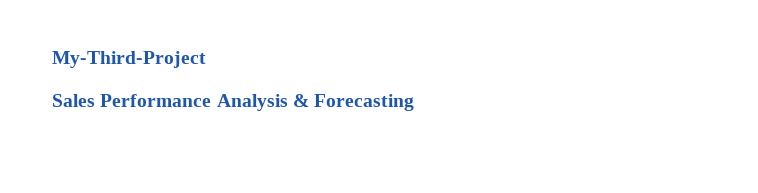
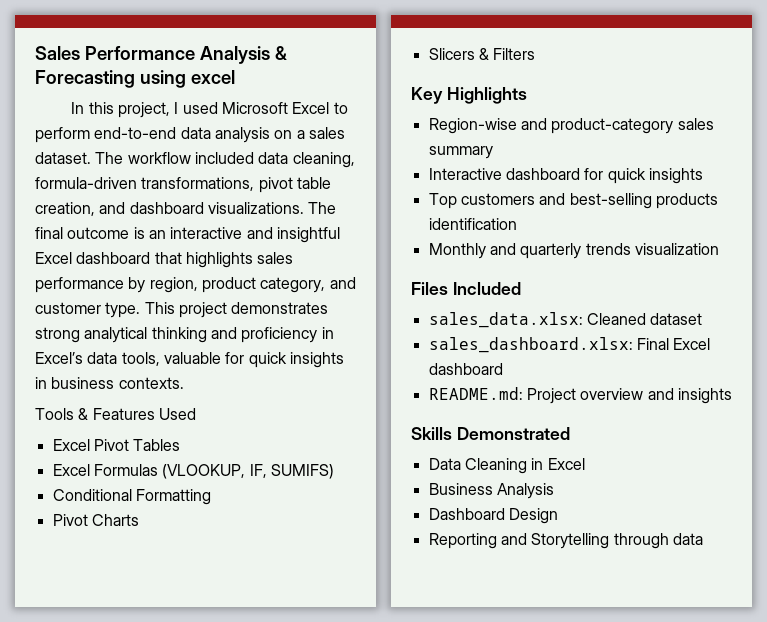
[52,51,206,68] My-Third-Project // -> (35, 53) none
(415, 102) none -> [139,70,235,88] [71,102,348,118] [35,127,345,143] [35,152,355,168] [35,177,331,193] [35,202,337,216] [35,227,340,243] [35,252,294,268] [35,277,356,293] [35,302,329,318] [35,327,334,343] [35,352,344,368] [35,377,184,389] [35,408,196,420] [52,439,181,451] [52,464,334,479] [52,489,211,505] [52,514,139,526] [428,48,536,60] [411,87,527,104] [428,118,714,134] [428,146,493,159] [428,168,703,184] [428,193,718,209] [428,218,517,230] [428,243,719,259] [411,282,521,295] [428,312,703,328] [428,337,711,353] [428,363,503,375] [428,387,732,404] [411,427,570,440] [428,458,585,474] [428,483,554,499] [428,508,558,524] [428,533,703,549] using excel // In this project, I used Microsoft Excel to perform end-to-end data analysis on a sales dataset. The workflow included data cleaning, formula-driven transformations, pivot table creation, and dashboard visualizations. The final outcome is an interactive and insightful Excel dashboard that highlights sales performance by region, product category, and customer type. This project demonstrates strong analytical thinking and proficiency in Excel’s data tools, valuable for quick insights in business contexts. // Tools & Features Used // Excel Pivot Tables // Excel Formulas (VLOOKUP, IF, SUMIFS) // Conditional Formatting // Pivot Charts // Slicers & Filters // Key Highlights // Region-wise and product-category sales summary // Interactive dashboard for quick insights // Top customers and best-selling products identification // Monthly and quarterly trends visualization // Files Included // sales_data.xlsx: Cleaned dataset // sales_dashboard.xlsx: Final Excel dashboard // README.md: Project overview and insights // Skills Demonstrated // Data Cleaning in Excel // Business Analysis // Dashboard Design // Reporting and Storytelling through data

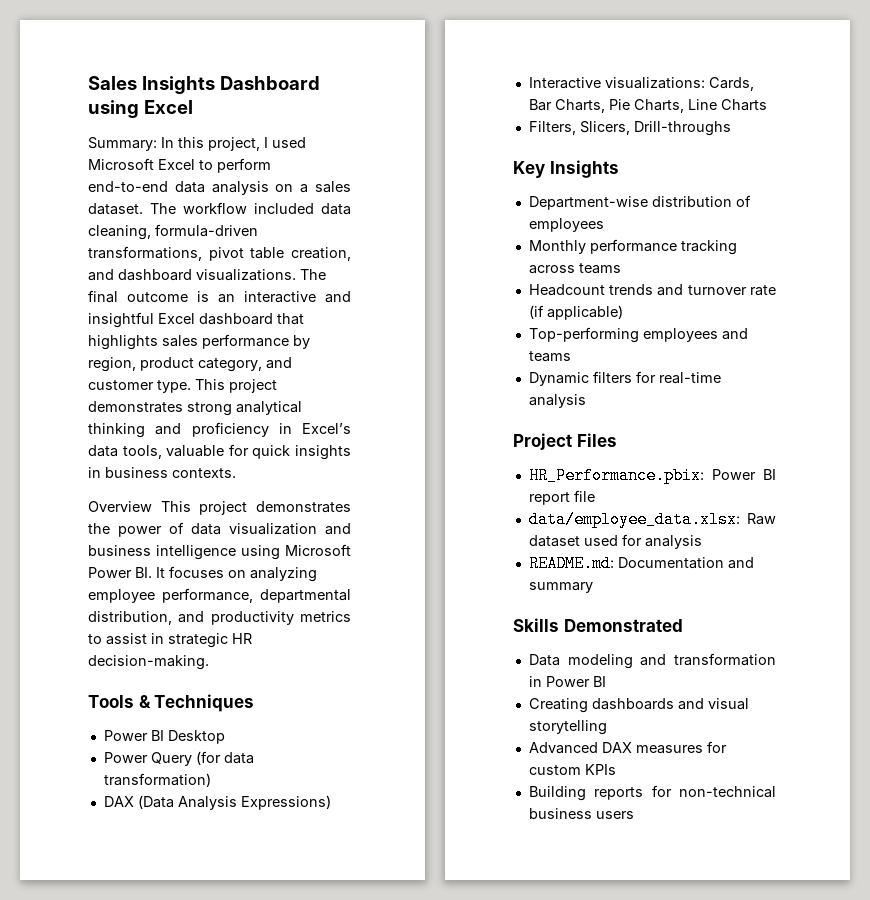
[84,46,287,64] [35,70,235,88] Performance Analysis & Forecasting using excel // -> [141,76,320,94] [88,100,193,118] [88,137,157,151] Insights Dashboard using Excel // Summary:
[35,408,196,420] [52,439,181,451] [52,464,334,479] [52,489,211,505] [52,514,139,526] [428,48,536,60] [411,87,527,104] [428,118,714,134] [428,146,493,159] [428,168,703,184] [428,193,718,209] [428,218,517,230] [428,243,719,259] [411,282,521,295] [428,312,703,328] [428,337,711,353] [428,363,503,375] [428,387,732,404] [411,427,570,440] [428,458,585,474] [428,483,554,499] [428,508,558,524] [428,533,703,549] Tools & Features Used // Excel Pivot Tables // Excel Formulas (VLOOKUP, IF, SUMIFS) // Conditional Formatting // Pivot Charts // Slicers & Filters // Key Highlights // Region-wise and product-category sales summary // Interactive dashboard for quick insights // Top customers and best-selling products identification // Monthly and quarterly trends visualization // Files Included // sales_data.xlsx: Cleaned dataset // sales_dashboard.xlsx: Final Excel dashboard // README.md: Project overview and insights // Skills Demonstrated // Data Cleaning in Excel // Business Analysis // Dashboard Design // Reporting and Storytelling through data -> [88,501,351,515] [88,522,351,537] [88,544,351,560] [88,566,317,582] [88,588,351,603] [88,611,351,625] [88,633,252,648] [88,655,209,670] [88,694,255,712] [103,730,225,744] [103,751,254,766] [103,773,211,787] [103,795,331,810] [528,77,754,91] [528,99,767,113] [528,121,731,136] [513,160,619,178] [528,195,751,210] [528,218,604,232] [528,239,737,255] [528,263,621,274] [528,284,776,296] [528,305,623,320] [528,327,748,343] [528,351,571,362] [528,371,721,386] [528,394,586,408] [513,433,617,450] [528,467,776,484] [528,490,595,505] [528,511,776,528] [528,534,702,549] [528,555,754,572] [528,582,593,593] [513,618,683,632] [528,653,776,669] [528,676,606,687] [528,698,749,713] [528,720,607,735] [528,741,727,754] [528,764,616,775] [528,785,776,801] [528,808,634,819] Overview This project demonstrates the power of data visualization and business intelligence using Microsoft Power BI. It focuses on analyzing employee performance, departmental distribution, and productivity metrics to assist in strategic HR decision-making. // Tools & Techniques // Power BI Desktop // Power Query (for data transformation) // DAX (Data Analysis Expressions) // Interactive visualizations: Cards, Bar Charts, Pie Charts, Line Charts // Filters, Slicers, Drill-throughs // Key Insights // Department-wise distribution of employees // Monthly performance tracking across teams // Headcount trends and turnover rate (if applicable) // Top-performing employees and teams // Dynamic filters for real-time analysis // Project Files // HR_Performance.pbix: Power BI report file // data/employee_data.xlsx: Raw dataset used for analysis // README.md: Documentation and summary // Skills Demonstrated // Data modeling and transformation in Power BI // Creating dashboards and visual storytelling // Advanced DAX measures for custom KPIs // Building reports for non-technical business users

